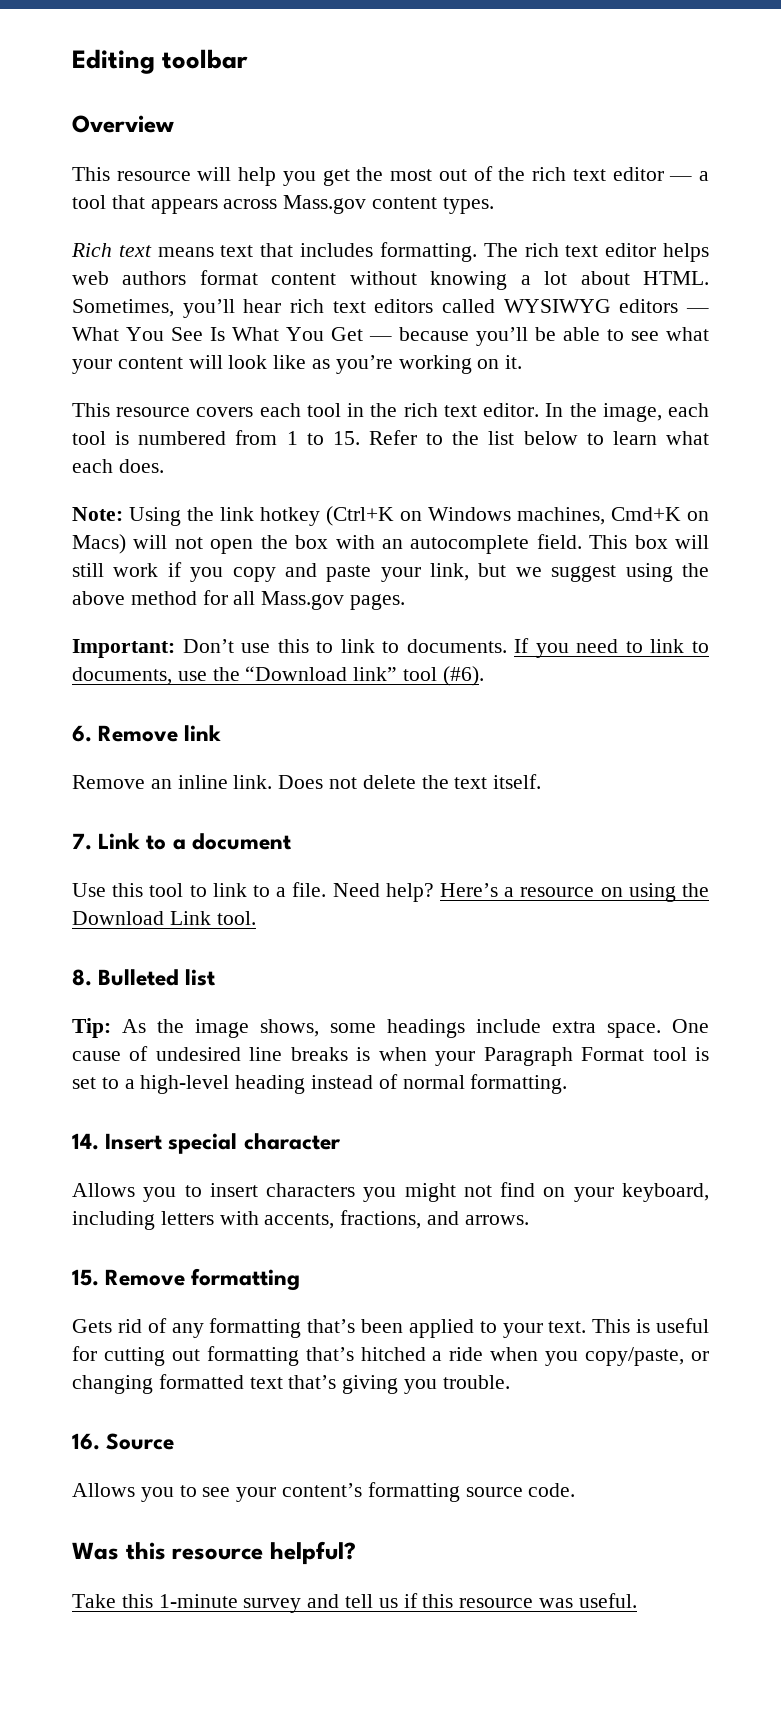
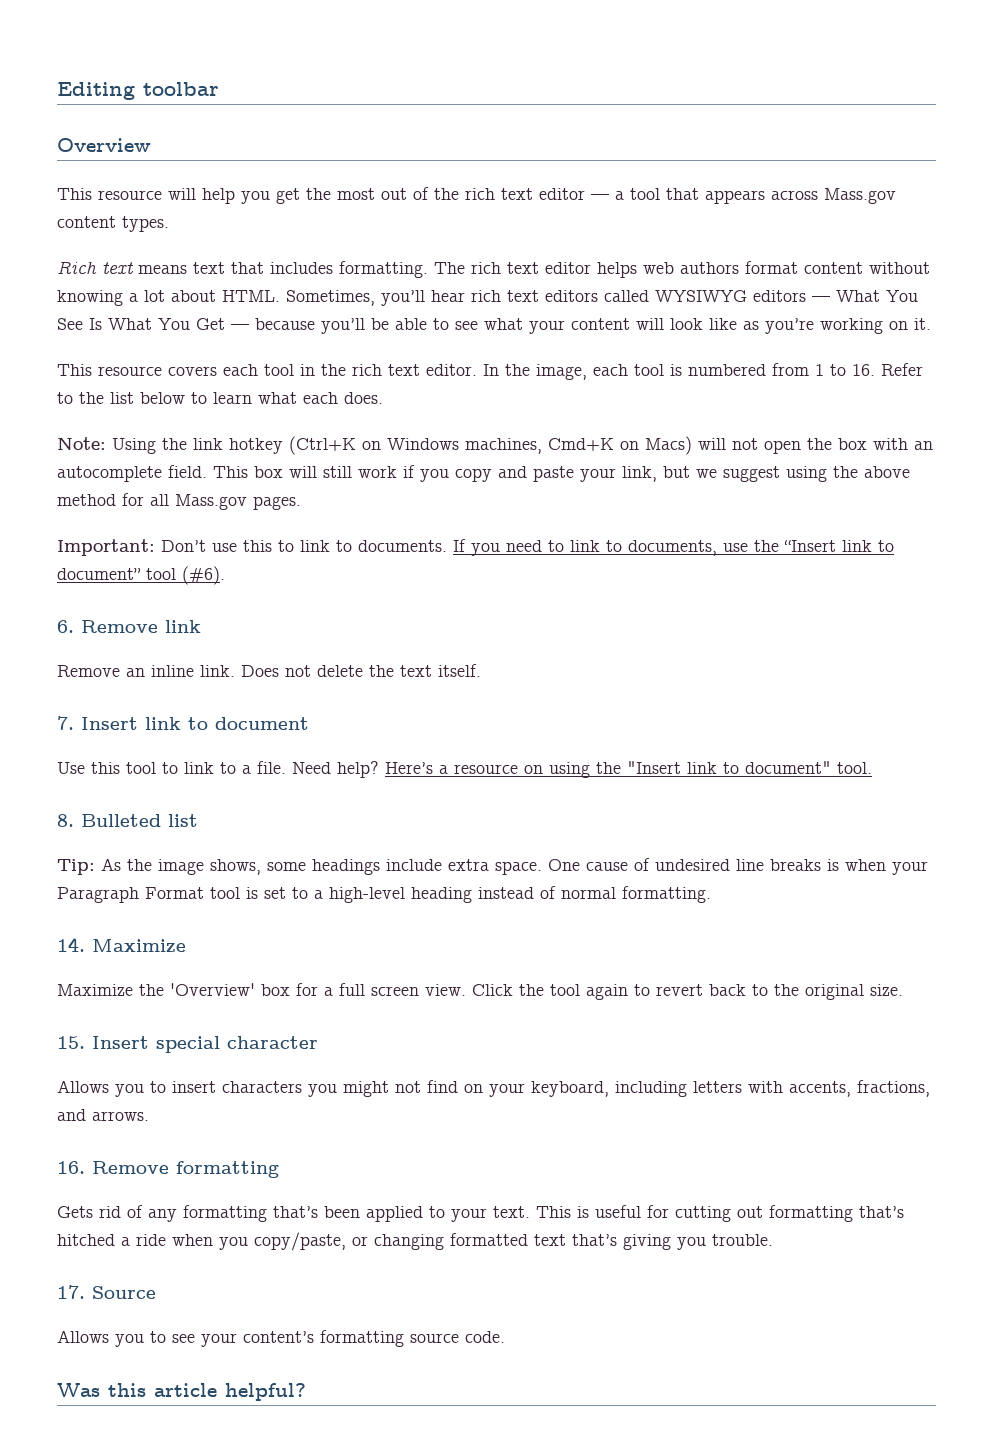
[332,431,360,445] 15. -> [852,364,875,376] 16.
[245,666,398,681] “Download link” -> [784,540,894,552] [57,568,141,580] “Insert link to document”
[98,833,186,850] Link to a -> [81,717,208,730] Insert link to
[72,911,211,925] Download Link -> [627,761,831,774] "Insert link to document"
(99, 1141) none -> [92,939,186,954] [57,983,903,1000] [57,1036,85,1049] Maximize // Maximize the 'Overview' box for a full screen view. Click the tool again to revert back to the original size. // 15.
[72,1269,99,1286] 15. -> [57,1161,85,1174] 16.
[72,1433,100,1450] 16. -> [57,1285,85,1299] 17.
[172,1548,264,1560] resource -> [154,1383,217,1397] article
[72,1593,637,1613] // Take this 1-minute survey and tell us if this resource was useful. -> (306, 1392) none

